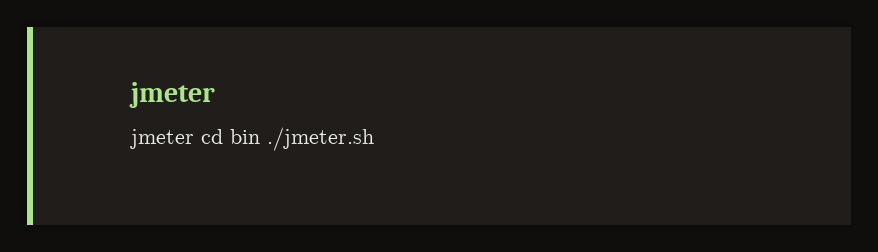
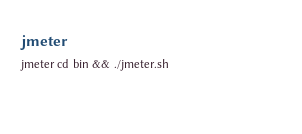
(260, 136) none -> [92,60,111,68] &&

